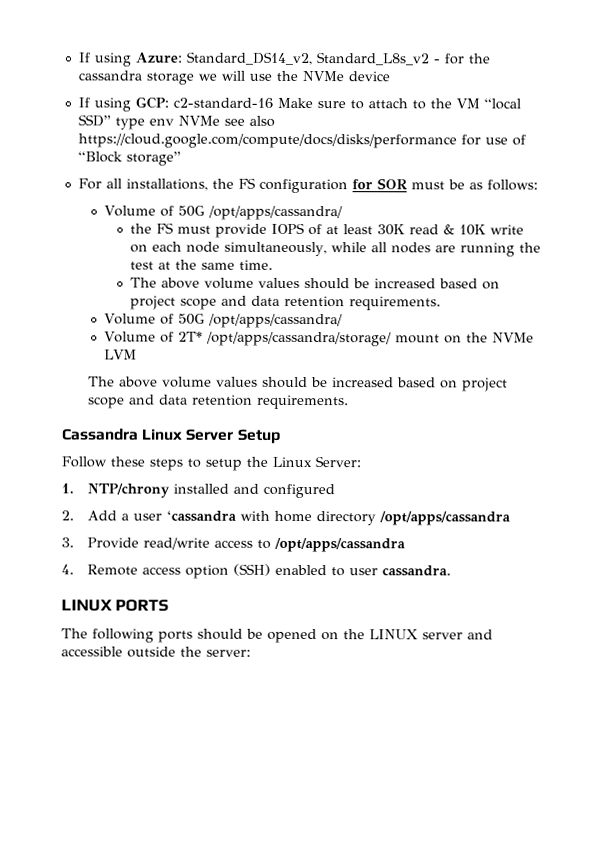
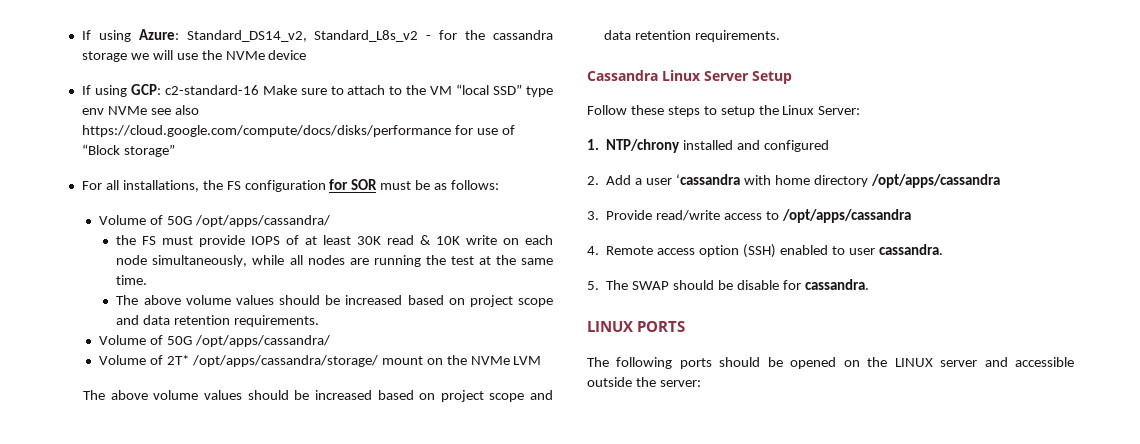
(451, 571) none -> [587,279,869,290] // 5. The SWAP should be disable for cassandra.

